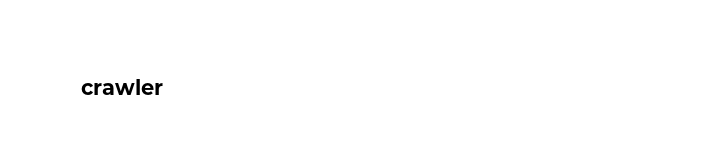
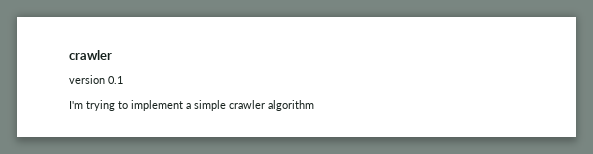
[81,79,163,95] crawler -> [69,50,112,60] [69,75,123,84] [69,100,314,111] crawler // version 0.1 // I'm trying to implement a simple crawler algorithm

